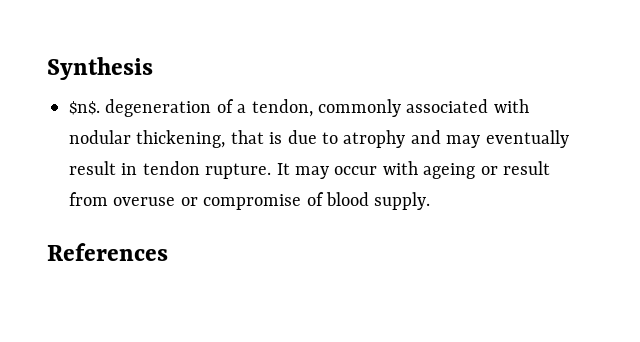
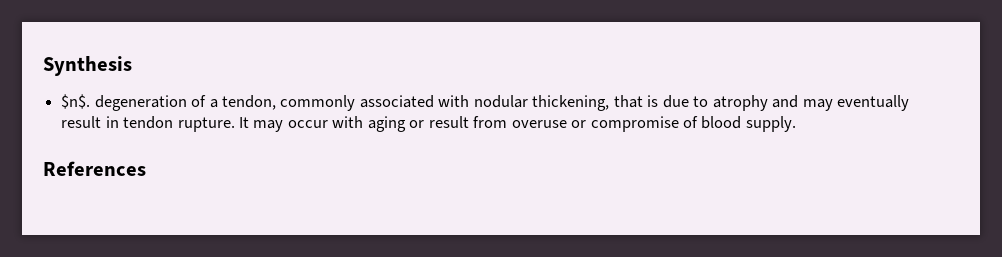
[423,163,476,179] ageing -> [367,116,406,132] aging

